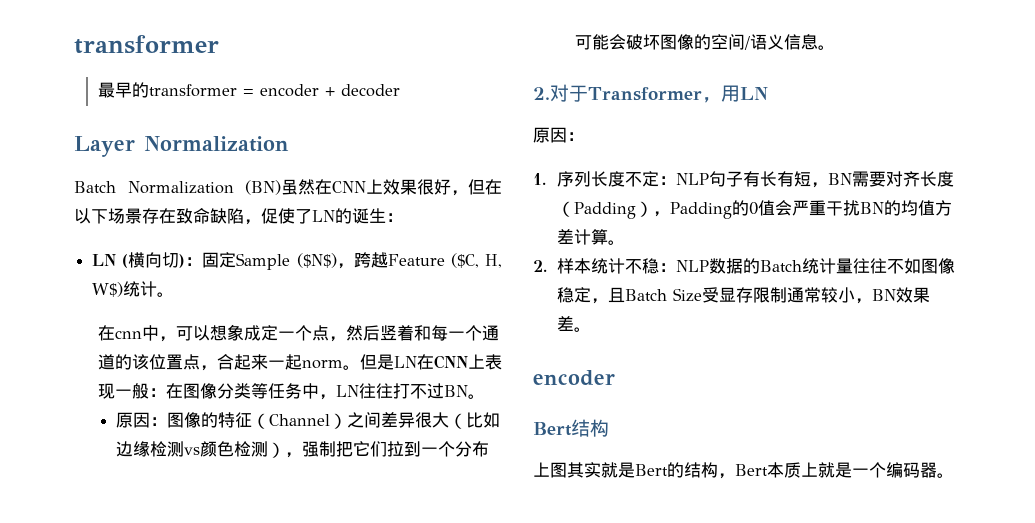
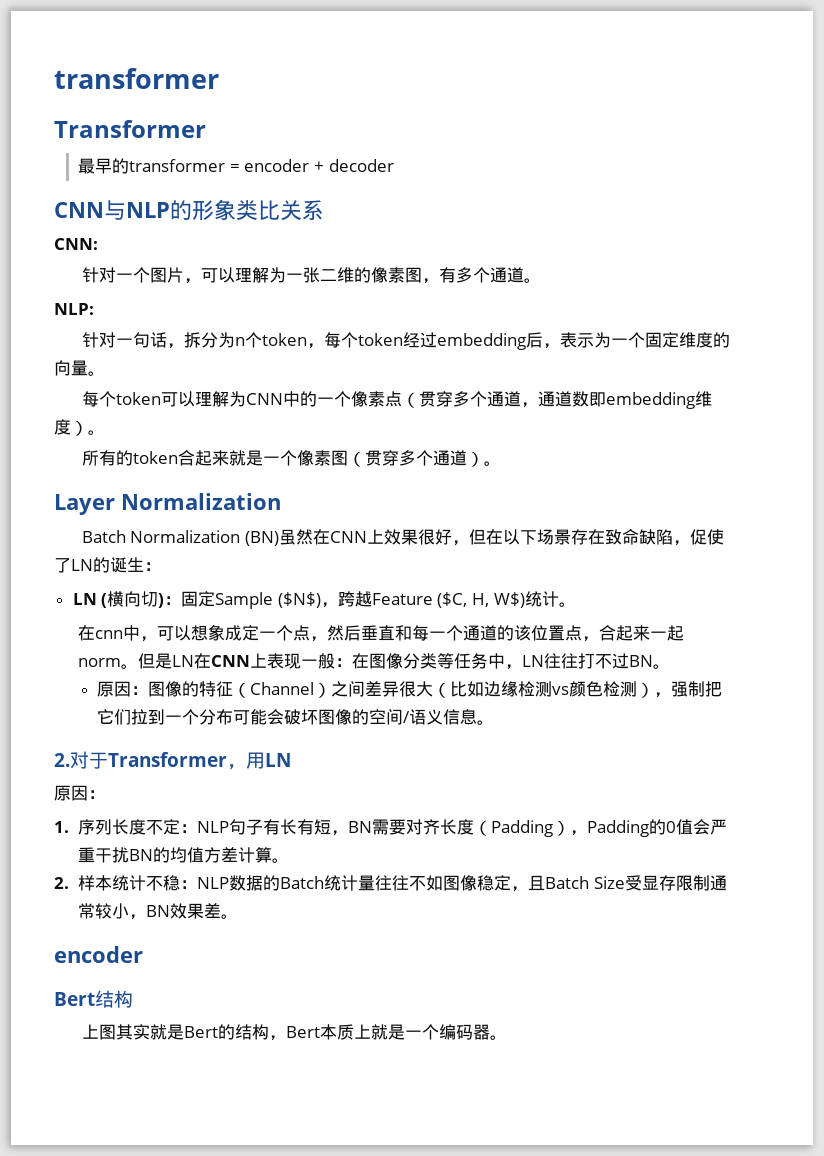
[74,35,219,54] transformer -> [54,68,219,89] [54,120,206,138] transformer // Transformer
(400, 90) none -> [54,199,324,221] [54,238,98,250] [81,267,541,284] [54,303,94,315] [81,332,730,350] [54,360,105,376] [81,391,712,409] [54,419,105,436] [81,450,501,467] // CNN与NLP的形象类比关系 // CNN: // 针对一个图片，可以理解为一张二维的像素图，有多个通道。 // NLP: // 针对一句话，拆分为n个token，每个token经过embedding后，表示为一个固定维度的向量。 // 每个token可以理解为CNN中的一个像素点（贯穿多个通道，通道数即embedding维度）。 // 所有的token合起来就是一个像素图（贯穿多个通道）。
[379,325,414,341] 竖着 -> [361,625,396,641] 垂直

